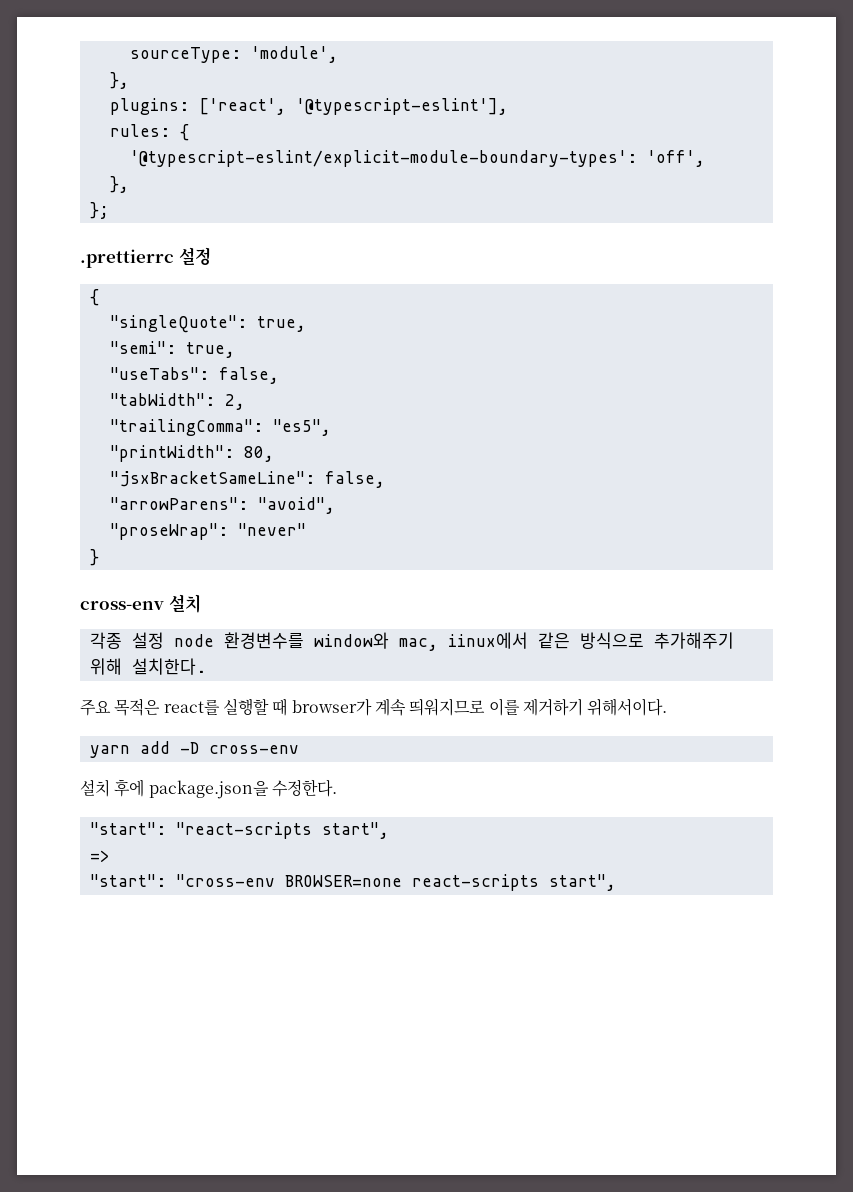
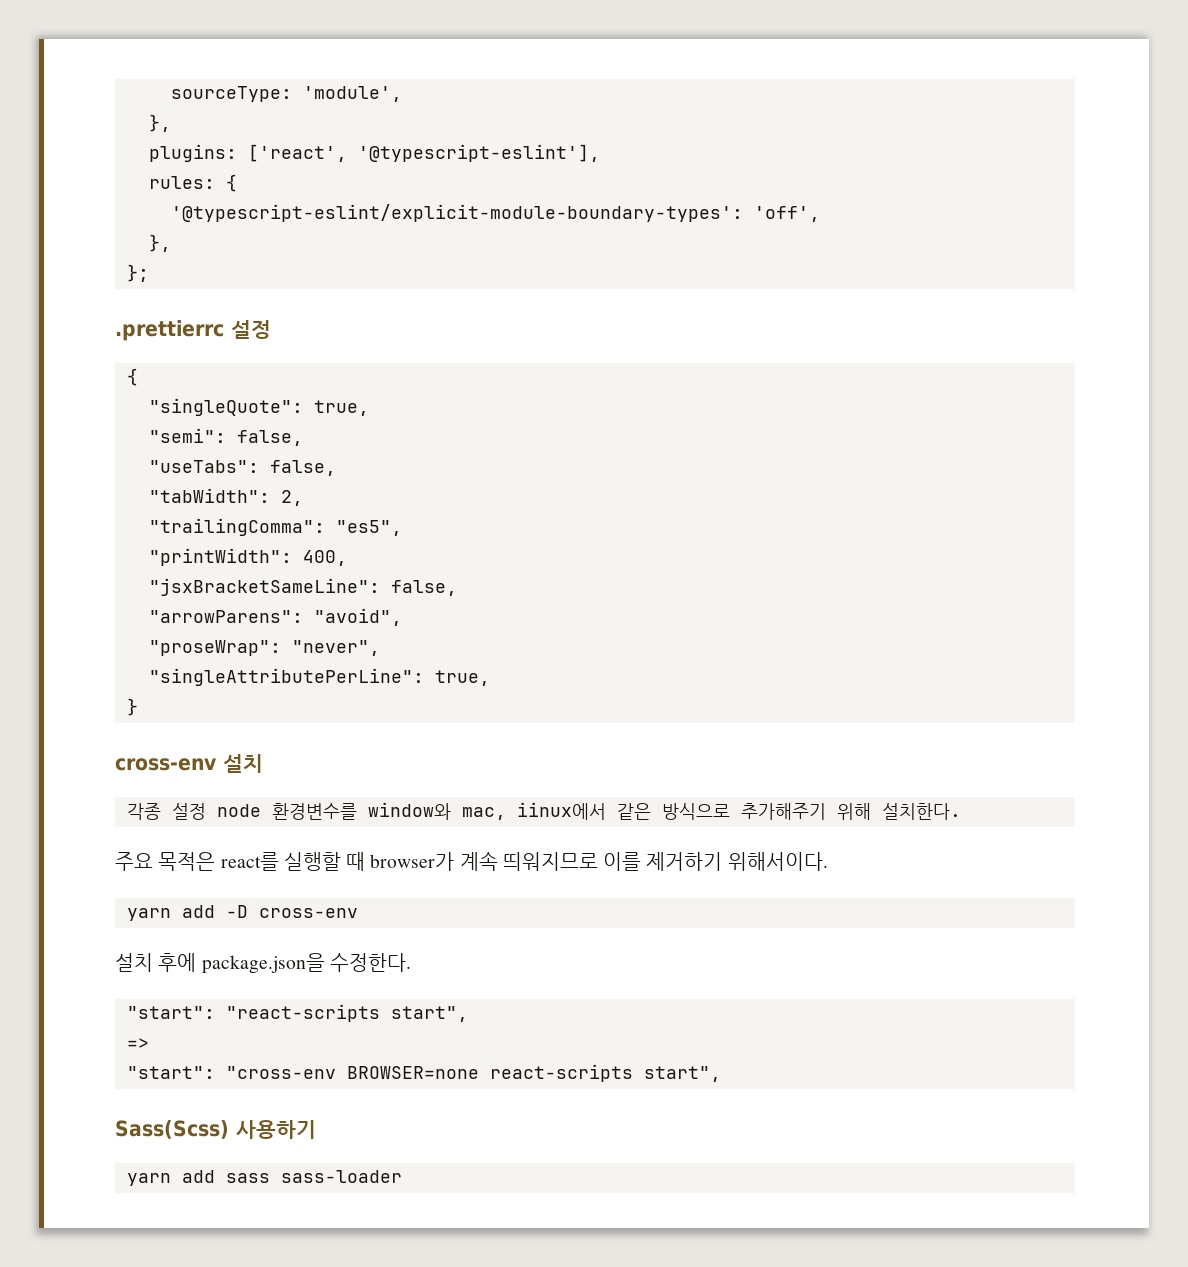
[185,342,235,358] true, -> [236,430,303,446] false,
[243,446,274,462] 80, -> [302,550,347,566] 400,
[237,523,306,536] "never" -> [291,640,380,656] [148,668,490,686] "never", // "singleAttributePerLine": true,
(616, 882) none -> [115,1120,316,1139] [126,1170,402,1186] // Sass(Scss) 사용하기 // yarn add sass sass-loader

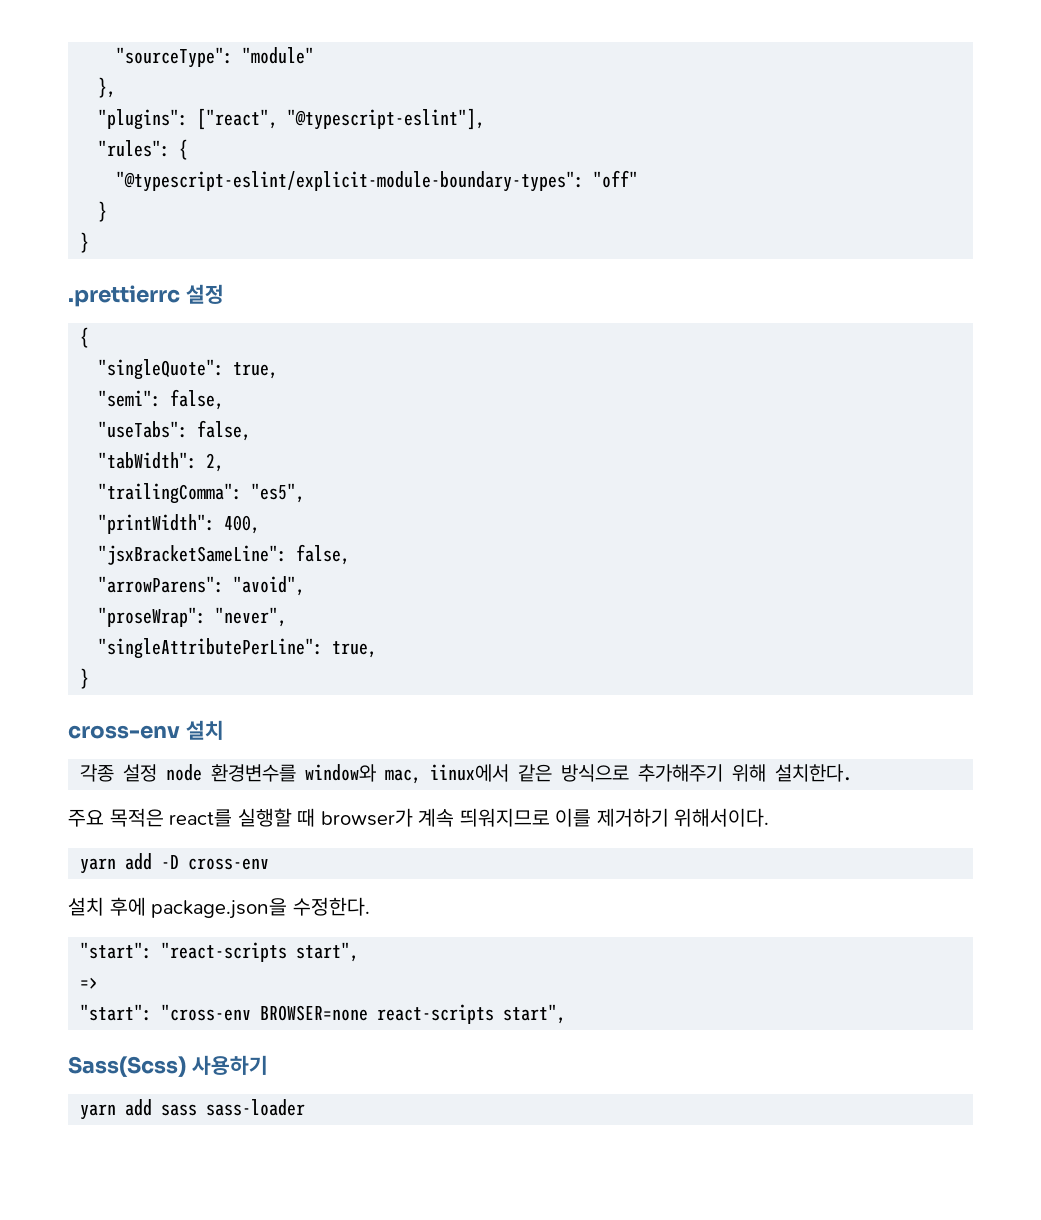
[170,86,402,102] [148,114,171,132] [148,144,600,162] [148,174,237,192] [170,204,820,222] [148,234,171,252] [126,264,149,282] sourceType: 'module', // }, // plugins: ['react', '@typescript-eslint'], // rules: { // '@typescript-eslint/explicit-module-boundary-types': 'off', // }, // }; -> [116,47,315,68] [98,77,117,98] [98,108,486,130] [98,139,189,160] [116,170,639,192] [98,201,108,222] [80,232,90,253] "sourceType": "module" // }, // "plugins": ["react", "@typescript-eslint"], // "rules": { // "@typescript-eslint/explicit-module-boundary-types": "off" // } // }

